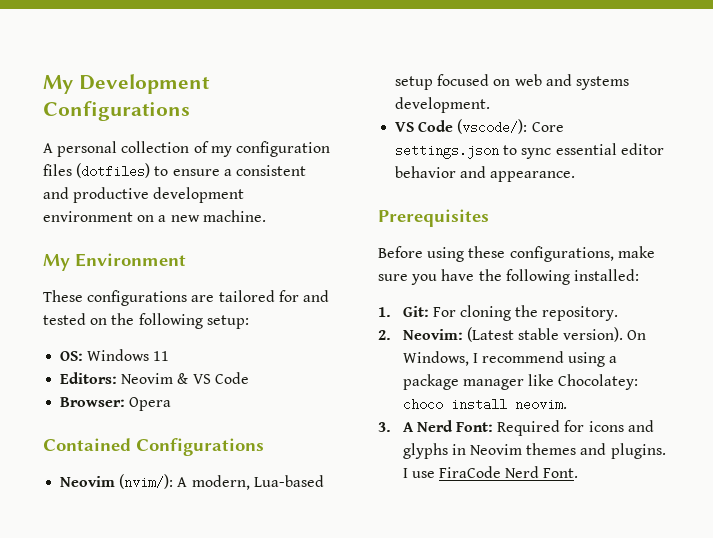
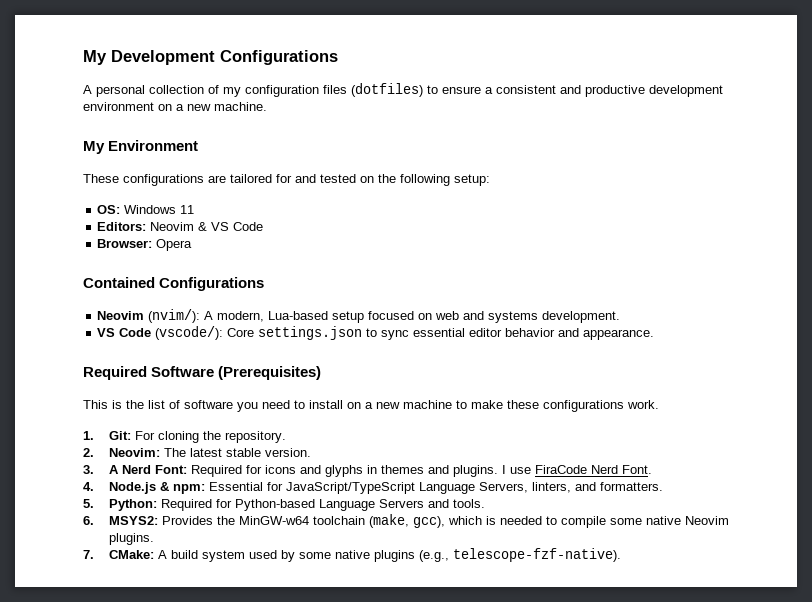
[378,209,489,227] [378,246,655,262] [378,269,639,285] Prerequisites // Before using these configurations, make sure you have the following installed: -> [83,366,322,380] [83,400,659,412] Required Software (Prerequisites) // This is the list of software you need to install on a new machine to make these configurations work.
[466,327,647,342] [402,351,618,367] [402,374,639,390] [402,398,567,411] (Latest stable version). On Windows, I recommend using a package manager like Chocolatey: choco install neovim. -> [163,448,311,457] The latest stable version.
[469,444,522,455] Neovim -> (377, 469) none
(579, 473) none -> [83,482,663,494] [83,499,485,511] [83,514,729,528] [108,533,154,545] [83,548,621,562] // 4. Node.js & npm: Essential for JavaScript/TypeScript Language Servers, linters, and formatters. // 5. Python: Required for Python-based Language Servers and tools. // 6. MSYS2: Provides the MinGW-w64 toolchain (make, gcc), which is needed to compile some native Neovim plugins. // 7. CMake: A build system used by some native plugins (e.g., telescope-fzf-native).

